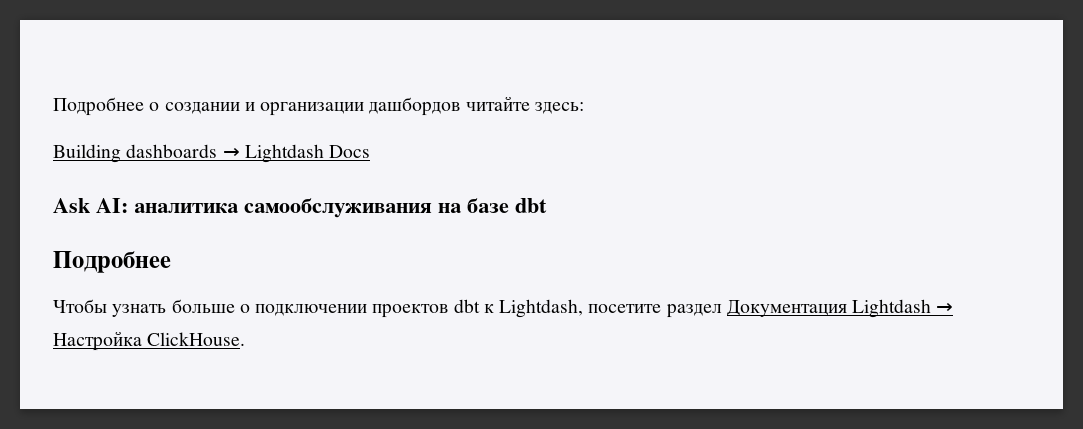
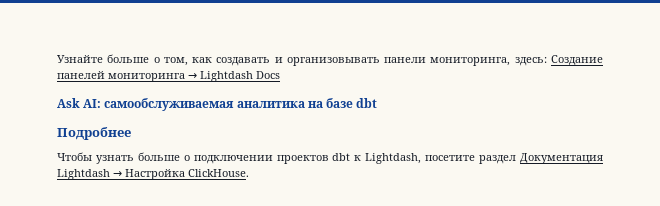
[53,96,584,116] [53,144,218,163] Подробнее о создании и организации дашбордов читайте здесь: // Building dashboards -> [57,54,603,66] [57,71,185,82] Узнайте больше о том, как создавать и организовывать панели мониторинга, здесь: Создание панелей мониторинга
[134,198,432,218] аналитика самообслуживания -> [104,98,305,111] самообслуживаемая аналитика

